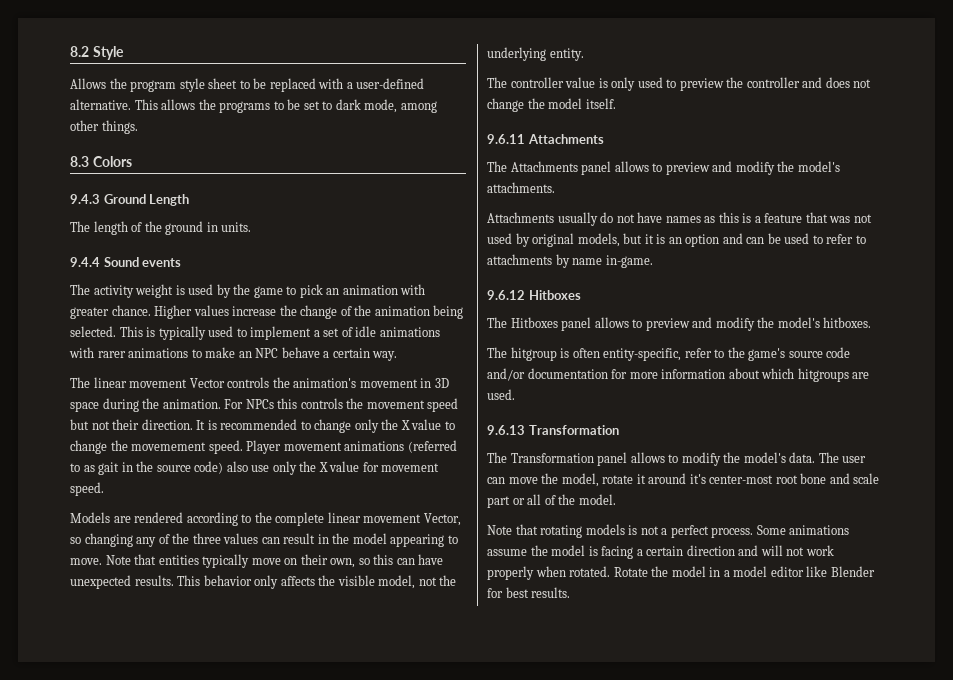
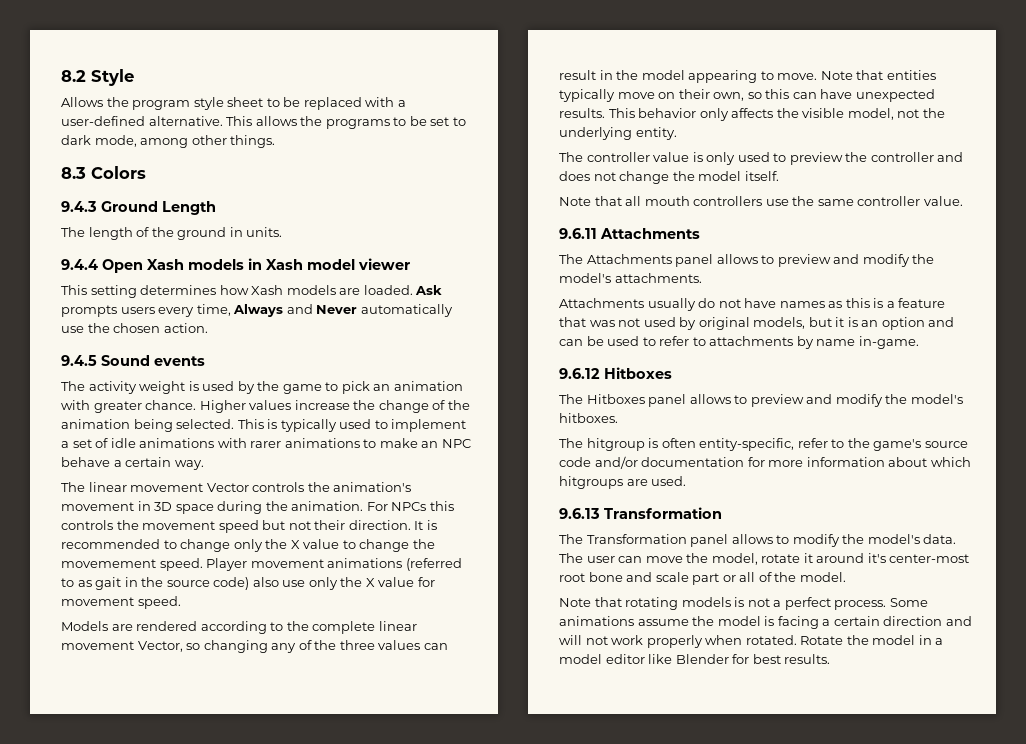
(100, 262) none -> [102,258,410,273] [61,285,443,298] [61,304,453,317] [61,323,208,333] [61,355,97,366] Open Xash models in Xash model viewer // This setting determines how Xash models are loaded. Ask prompts users every time, Always and Never automatically use the chosen action. // 9.4.5
(616, 103) none -> [559,196,963,206] // Note that all mouth controllers use the same controller value.

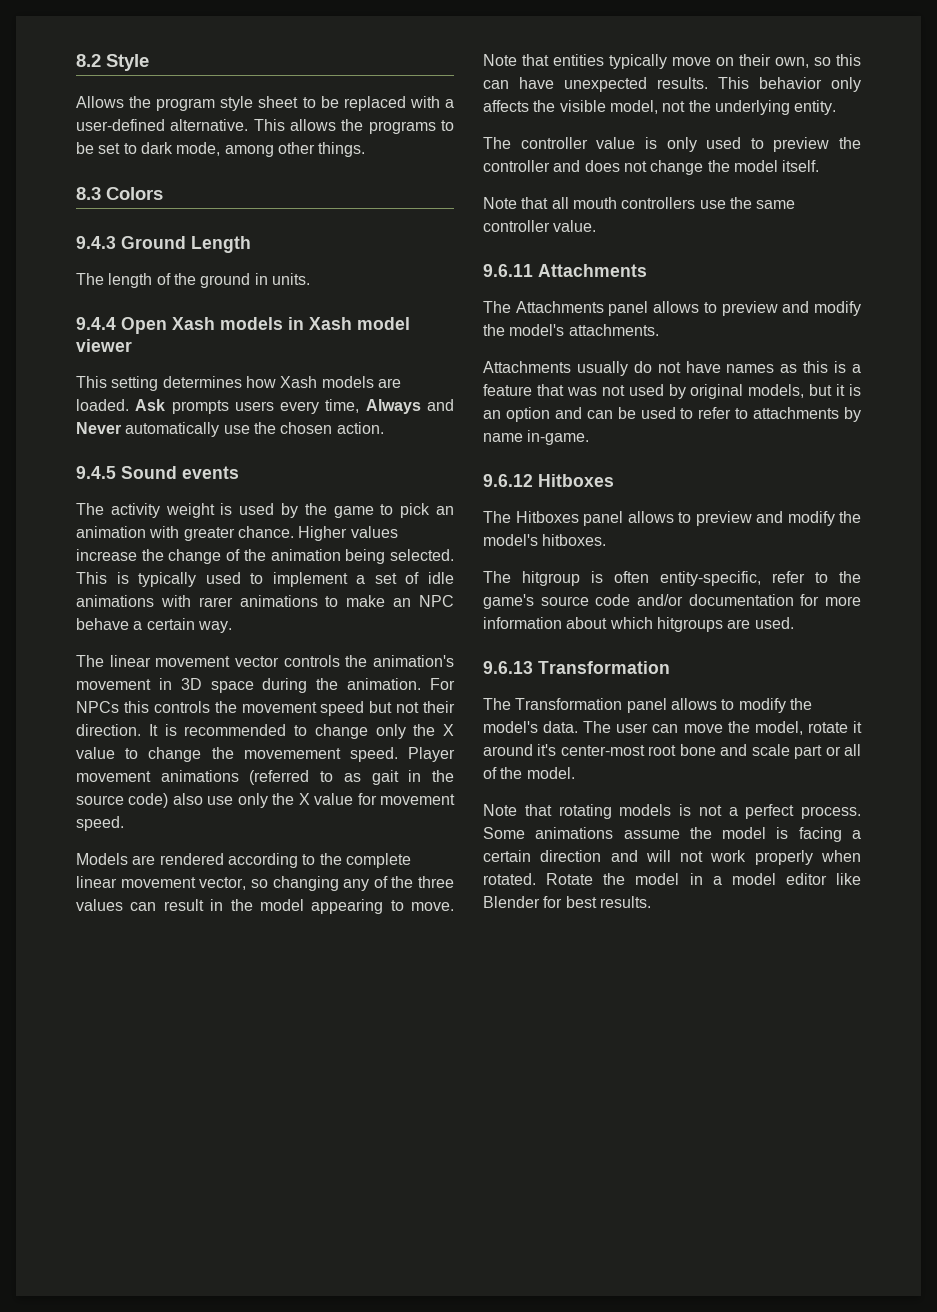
[206,483,249,492] Vector -> [235,656,279,667] vector
[137,641,183,652] Vector, -> [199,877,247,890] vector,

